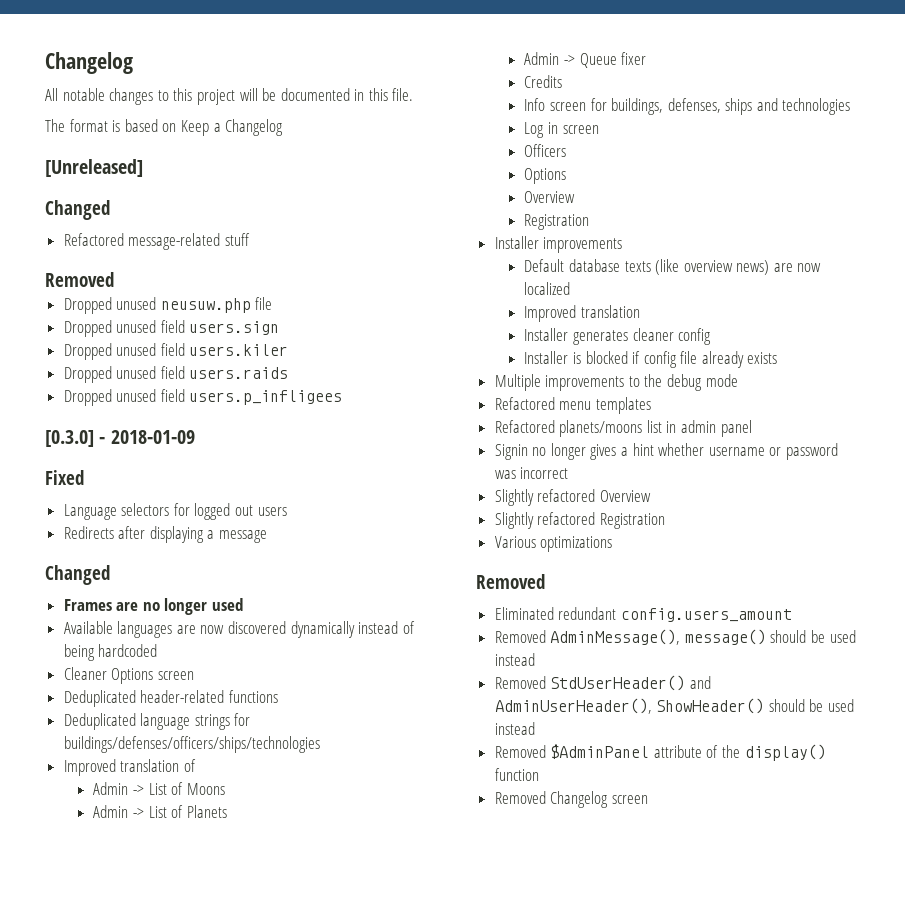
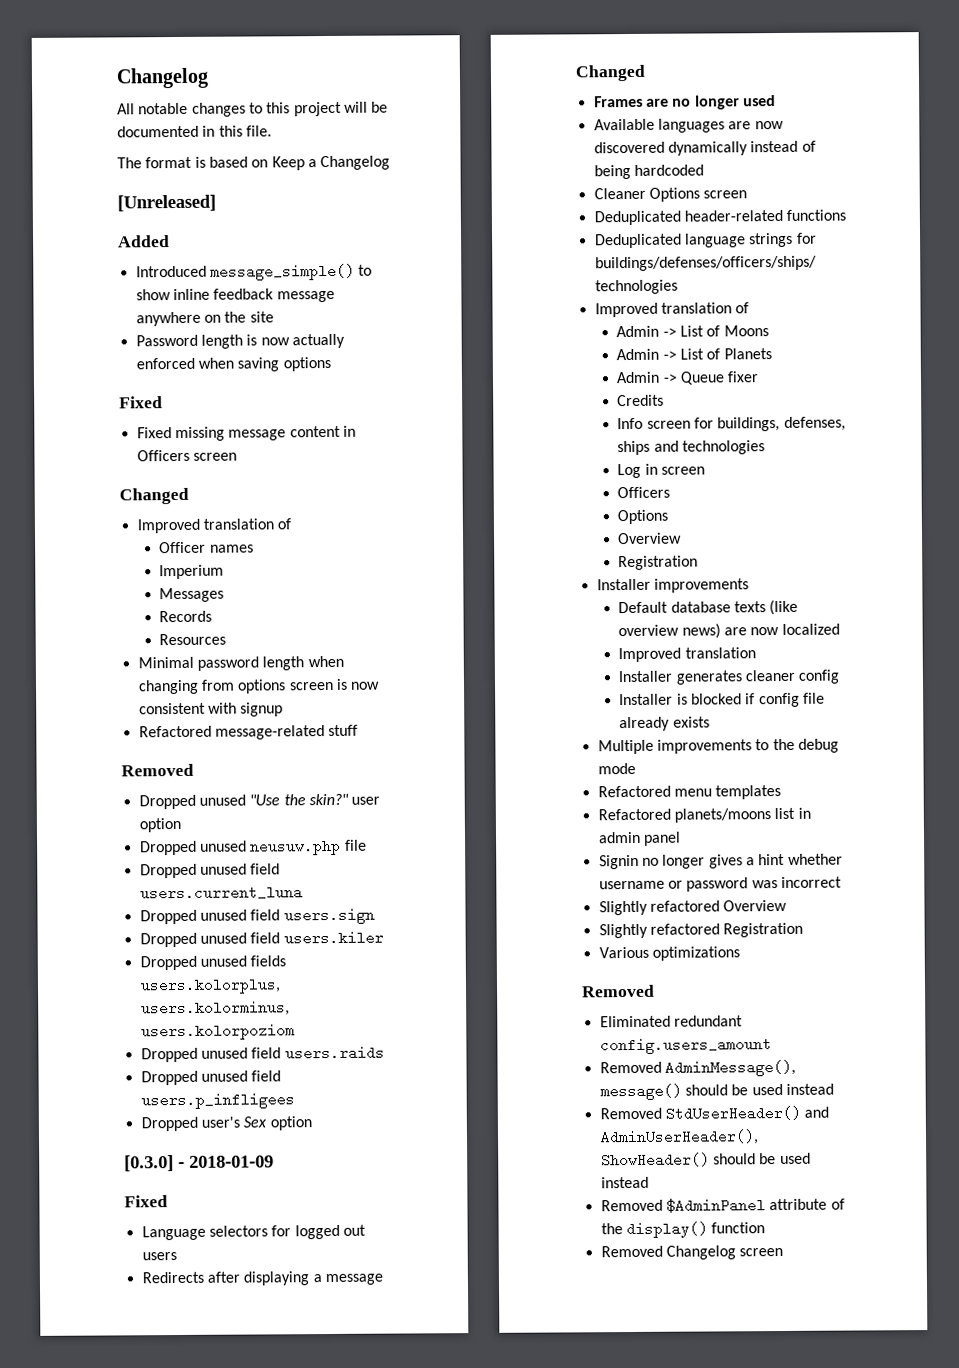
[45,200,110,220] [63,233,250,250] [45,272,114,287] Changed // Refactored message-related stuff // Removed -> [118,235,170,248] [135,263,373,281] [135,288,335,303] [135,311,274,327] [135,333,345,349] [135,356,331,372] [119,396,163,409] [136,425,356,442] [136,449,237,462] [119,487,189,505] [136,518,292,534] [159,541,254,554] [159,564,225,580] [159,587,225,603] [159,610,213,623] [159,633,227,646] [137,655,344,671] [137,678,381,695] [138,702,284,717] [138,724,359,740] [121,763,194,777] [138,793,381,810] [138,817,181,833] Added // Introduced message_simple() to show inline feedback message anywhere on the site // Password length is now actually enforced when saving options // Fixed // Fixed missing message content in Officers screen // Changed // Improved translation of // Officer names // Imperium // Messages // Records // Resources // Minimal password length when changing from options screen is now consistent with signup // Refactored message-related stuff // Removed // Dropped unused "Use the skin?" user option
(273, 303) none -> [139,863,281,879] [139,885,303,901] // Dropped unused field users.current_luna
(289, 350) none -> [139,955,287,971] [139,977,281,995] [140,1000,290,1017] [140,1023,295,1041] // Dropped unused fields users.kolorplus, users.kolorminus, users.kolorpoziom
(343, 397) none -> [140,1116,312,1132] // Dropped user's Sex option

